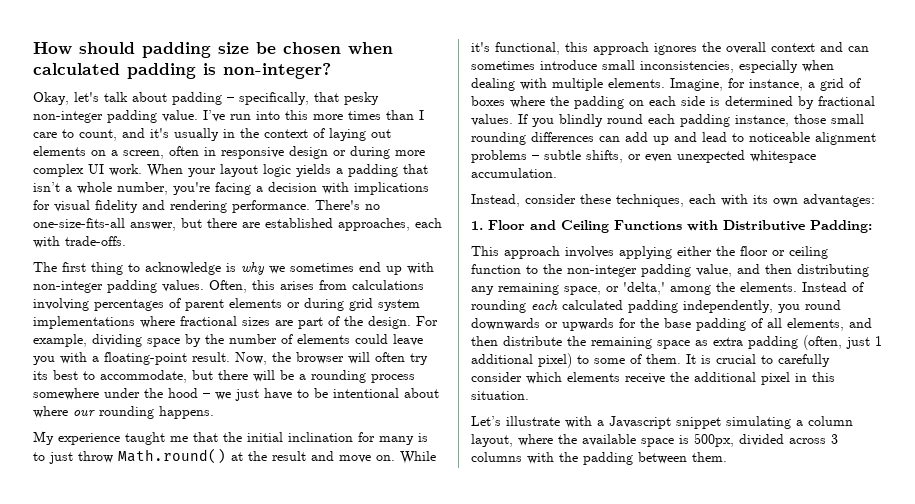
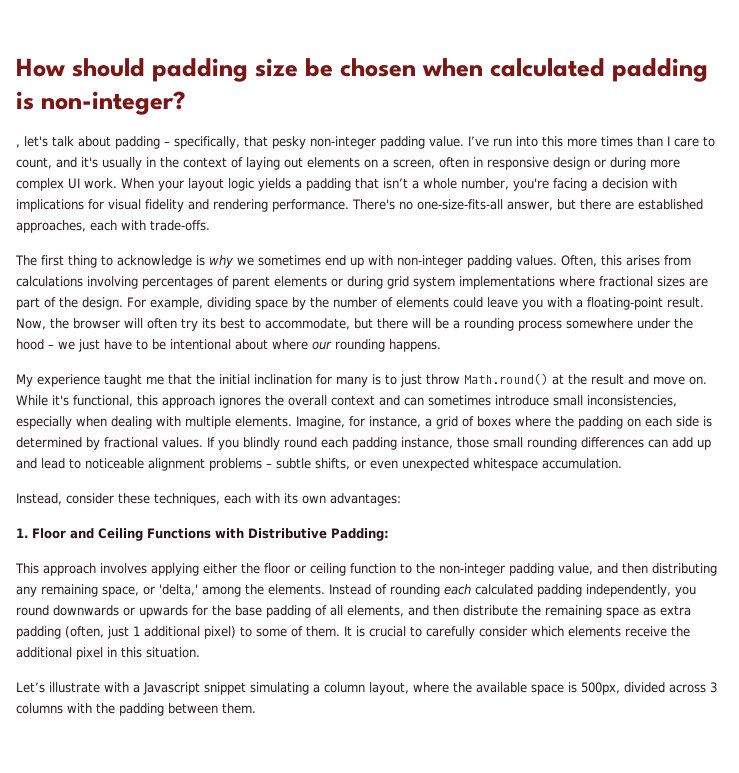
[33,92,69,105] Okay, -> [16,144,20,148] ,

